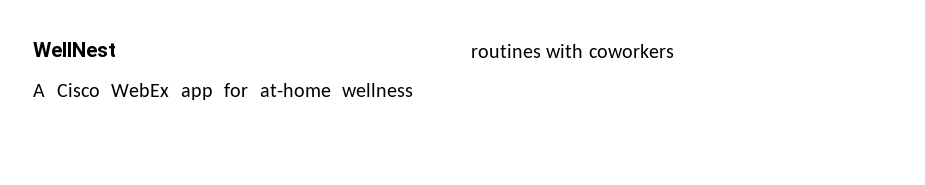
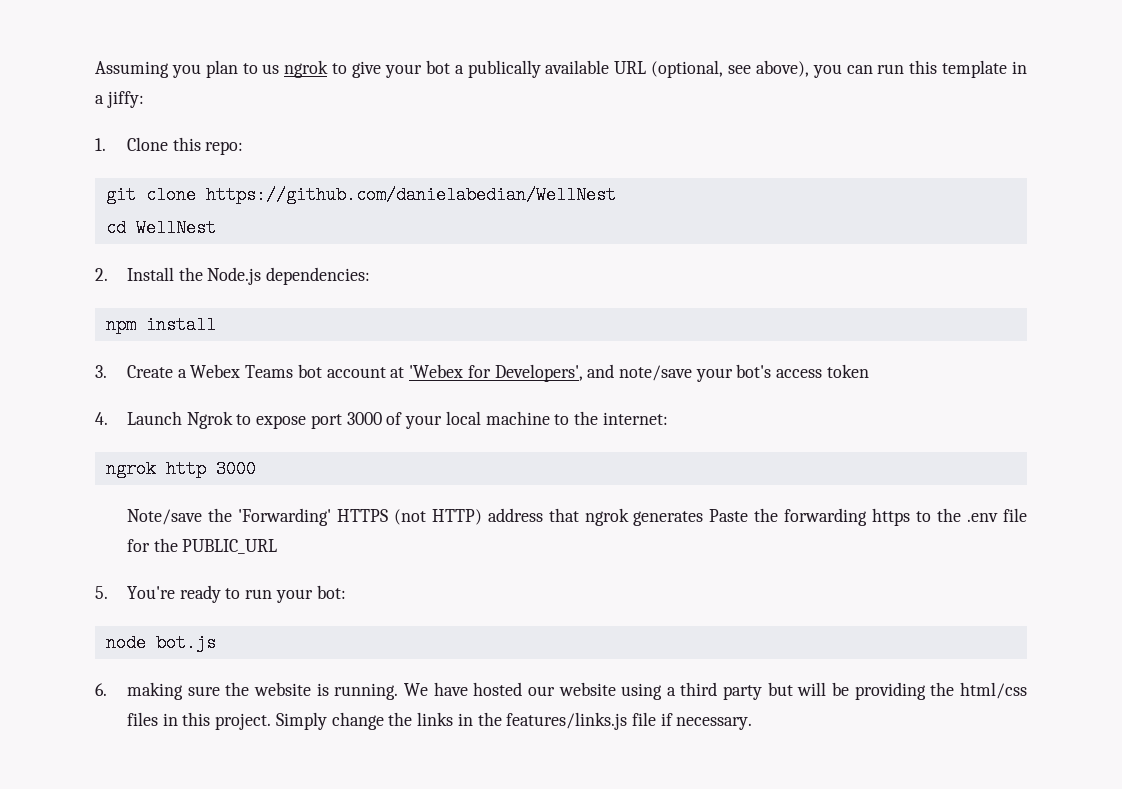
[33,42,116,57] [33,83,413,100] [471,44,674,58] WellNest // A Cisco WebEx app for at-home wellness routines with coworkers -> [95,60,1028,78] [95,91,144,108] [95,137,244,155] [105,186,616,204] [105,219,216,237] [95,267,371,285] [105,316,216,334] [95,364,869,382] [95,411,668,429] [105,460,256,478] [126,508,1027,526] [126,538,278,554] [95,585,346,603] [105,634,216,652] [95,682,1027,700] [126,712,753,730] Assuming you plan to us ngrok to give your bot a publically available URL (optional, see above), you can run this template in a jiffy: // 1. Clone this repo: // git clone https://github.com/danielabedian/WellNest // cd WellNest // 2. Install the Node.js dependencies: // npm install // 3. Create a Webex Teams bot account at 'Webex for Developers', and note/save your bot's access token // 4. Launch Ngrok to expose port 3000 of your local machine to the internet: // ngrok http 3000 // Note/save the 'Forwarding' HTTPS (not HTTP) address that ngrok generates Paste the forwarding https to the .env file for the PUBLIC_URL // 5. You're ready to run your bot: // node bot.js // 6. making sure the website is running. We have hosted our website using a third party but will be providing the html/css files in this project. Simply change the links in the features/links.js file if necessary.

